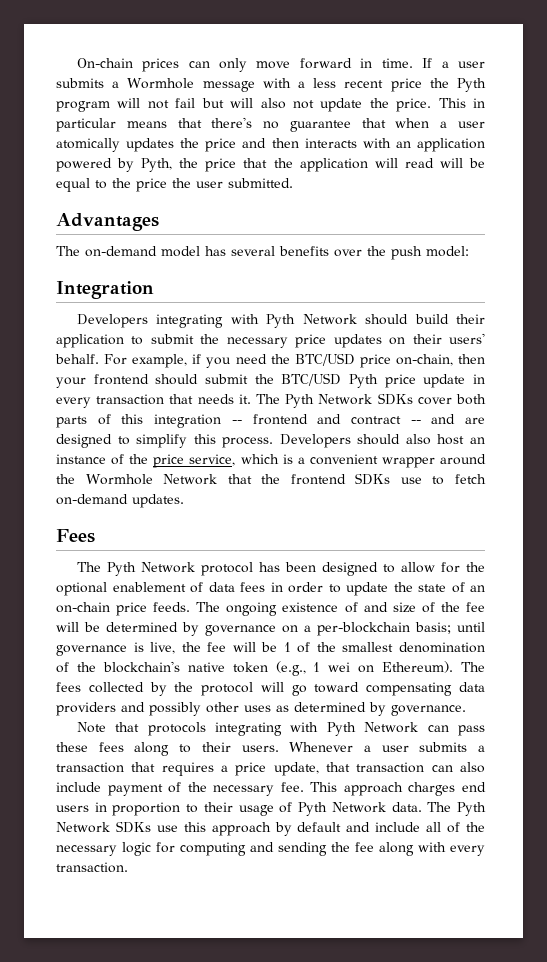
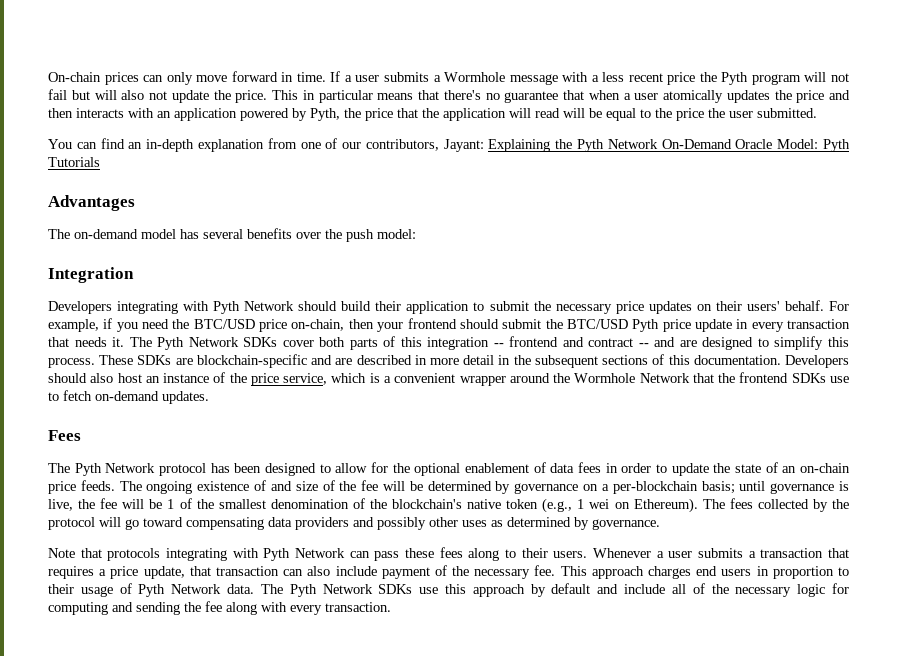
(293, 183) none -> [48,138,850,152] [48,157,100,167] // You can find an in-depth explanation from one of our contributors, Jayant: Explaining the Pyth Network On-Demand Oracle Model: Pyth Tutorials
(274, 442) none -> [99,354,781,368] These SDKs are blockchain-specific and are described in more detail in the subsequent sections of this documentation.

